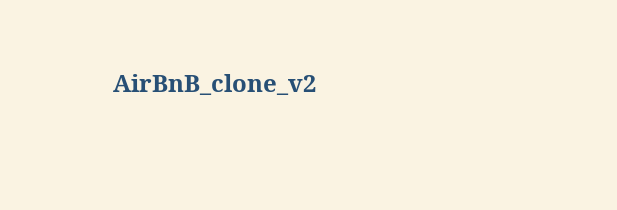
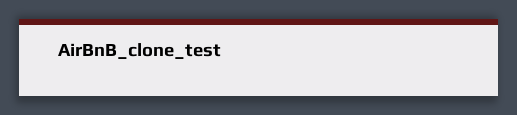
[113,74,316,95] AirBnB_clone_v2 -> [58,43,221,59] AirBnB_clone_test

